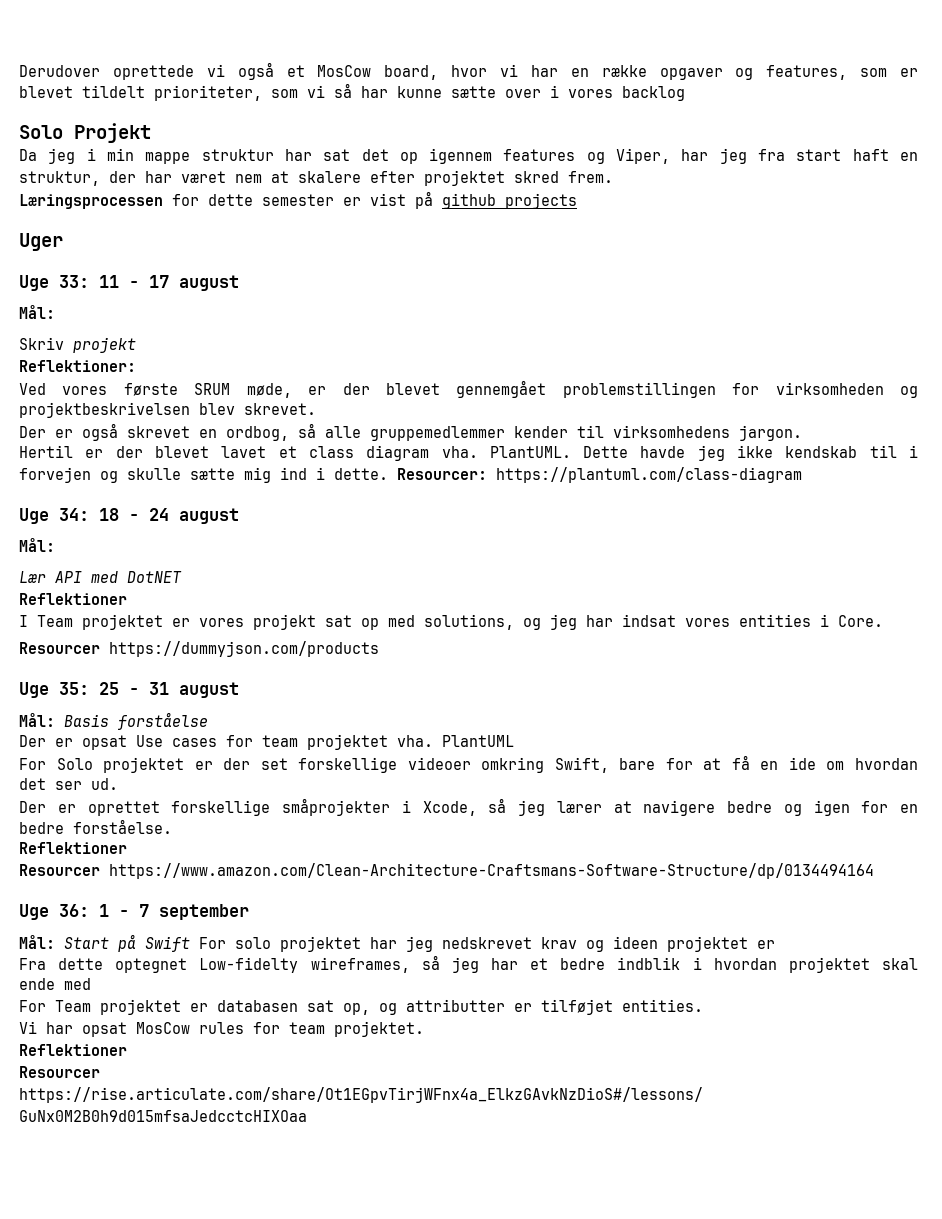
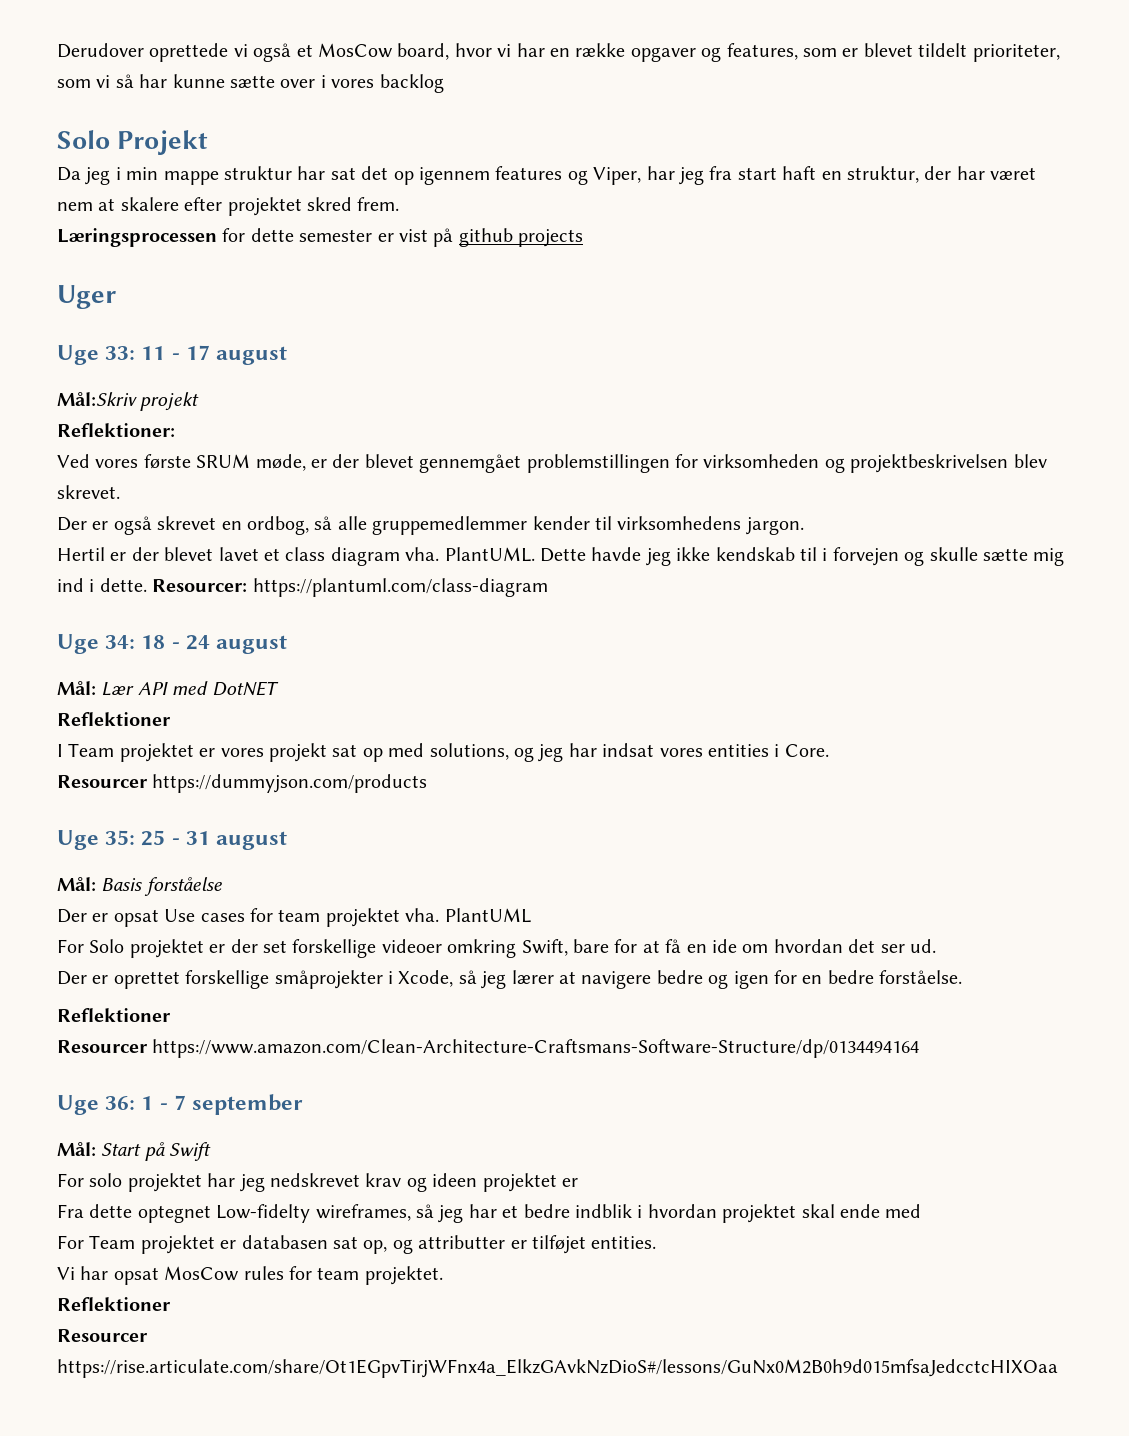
[19,305,55,319] [19,337,64,350] Mål: // Skriv -> [57,392,137,406] Mål:Skriv
(55, 545) // -> (96, 688) none
(190, 944) none -> (212, 1151) //

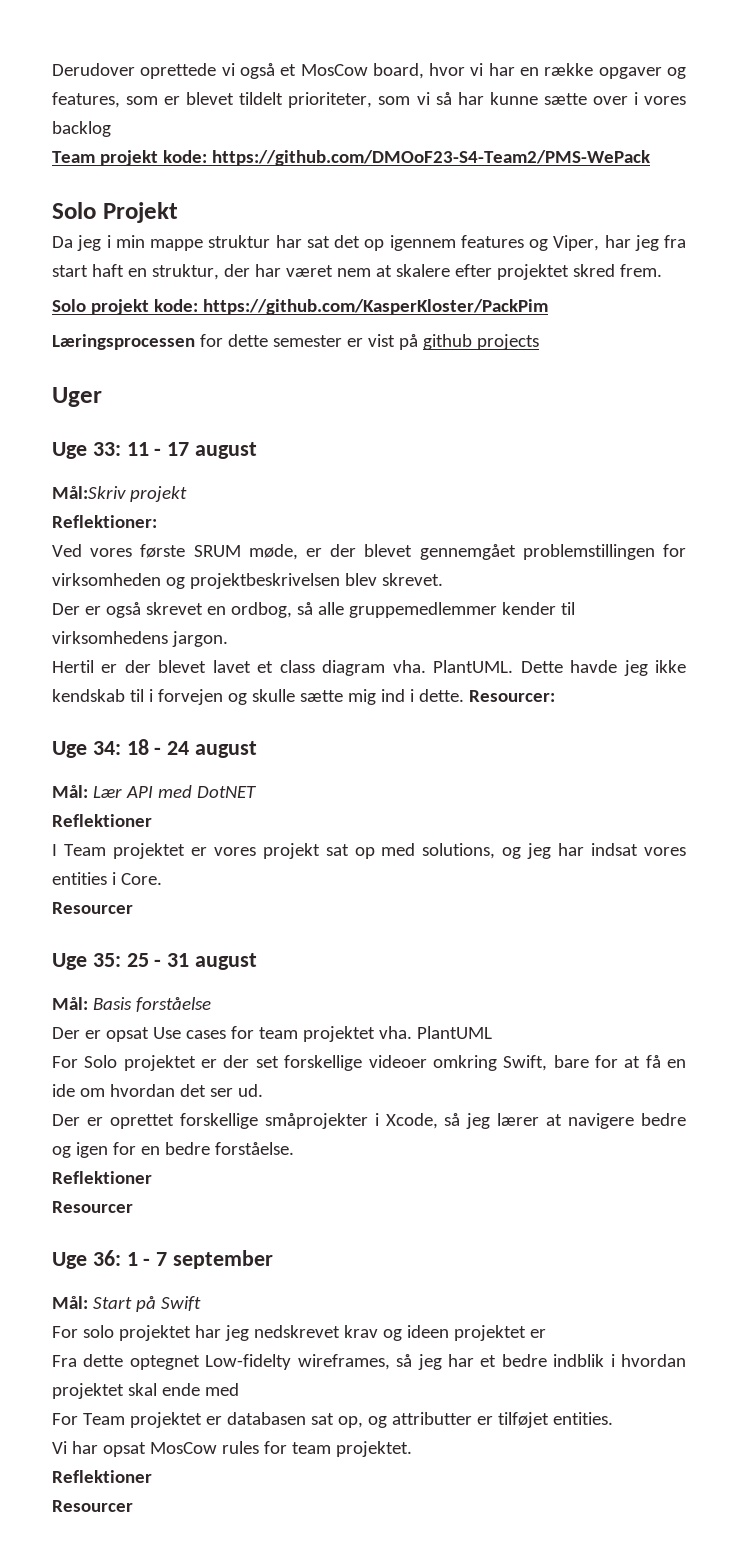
(444, 83) none -> [52,150,650,166] // Team projekt kode: https://github.com/DMOoF23-S4-Team2/PMS-WePack
(400, 204) none -> [52,299,548,315] // Solo projekt kode: https://github.com/KasperKloster/PackPim
[252,578,548,597] https://plantuml.com/class-diagram -> (555, 696) none
[152,774,428,793] https://dummyjson.com/products -> (133, 908) none
[152,1039,920,1058] https://www.amazon.com/Clean-Architecture-Craftsmans-Software-Structure/dp/0134494164 -> (133, 1207) none
[57,1359,1058,1378] https://rise.articulate.com/share/Ot1EGpvTirjWFnx4a_ElkzGAvkNzDioS#/lessons/GuNx0M2B0h9d015mfsaJedcctcHIXOaa -> (133, 1506) none

